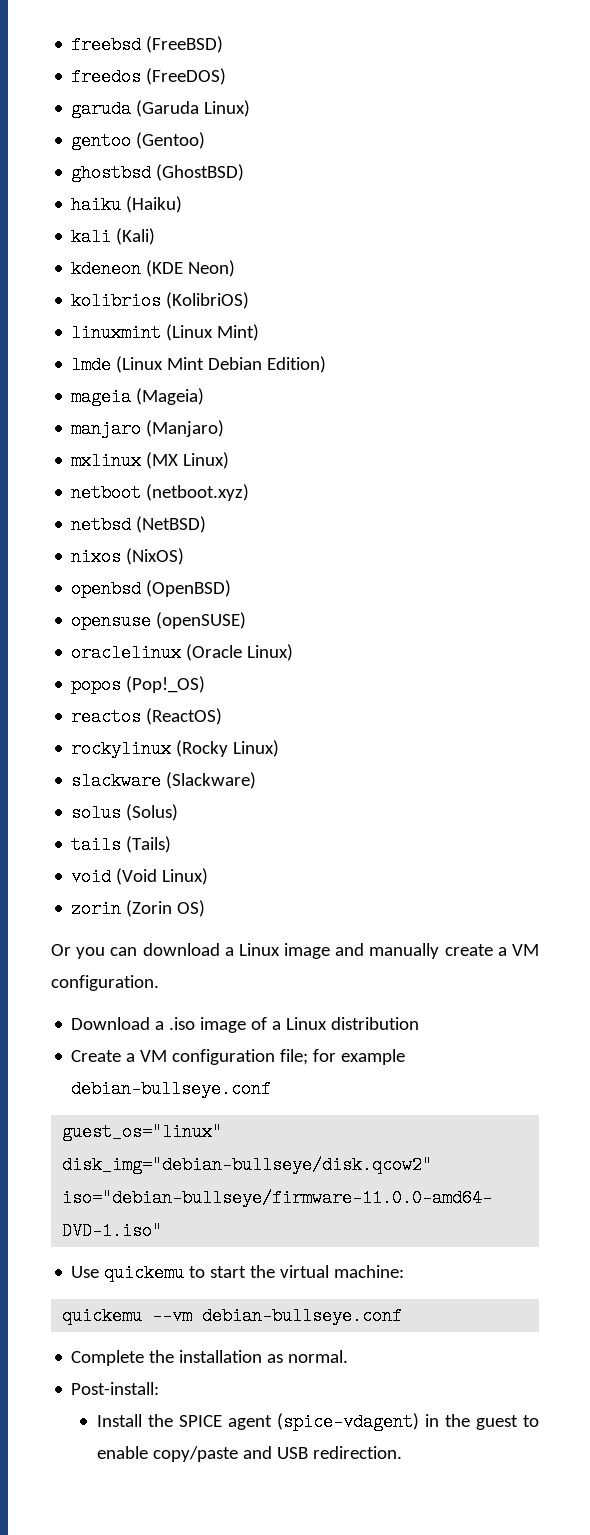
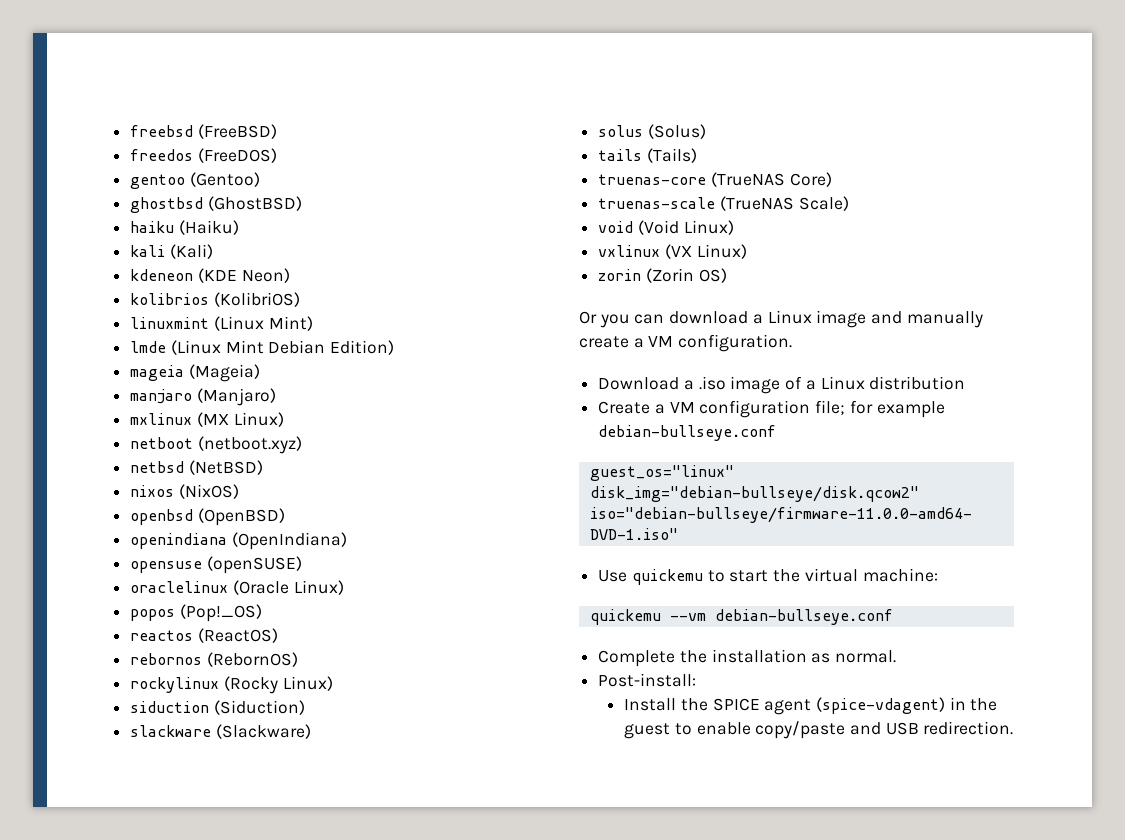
[71,100,251,118] // garuda (Garuda Linux) -> (277, 155) none
(232, 588) none -> [130,532,347,550] // openindiana (OpenIndiana)
(223, 716) none -> [130,652,298,667] // rebornos (RebornOS)
(280, 748) none -> [130,700,305,715] // siduction (Siduction)
(172, 844) none -> [598,172,832,187] [598,196,849,211] // truenas-core (TrueNAS Core) // truenas-scale (TrueNAS Scale)
(209, 876) none -> [598,244,747,259] // vxlinux (VX Linux)

